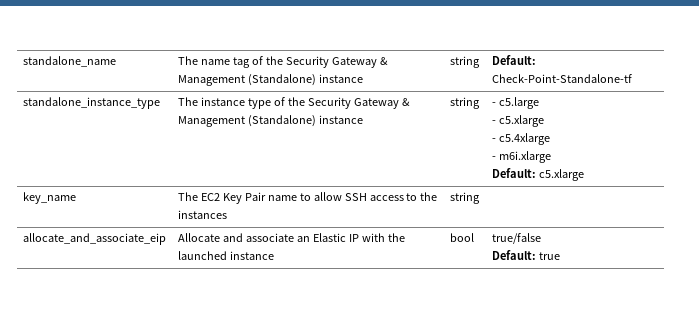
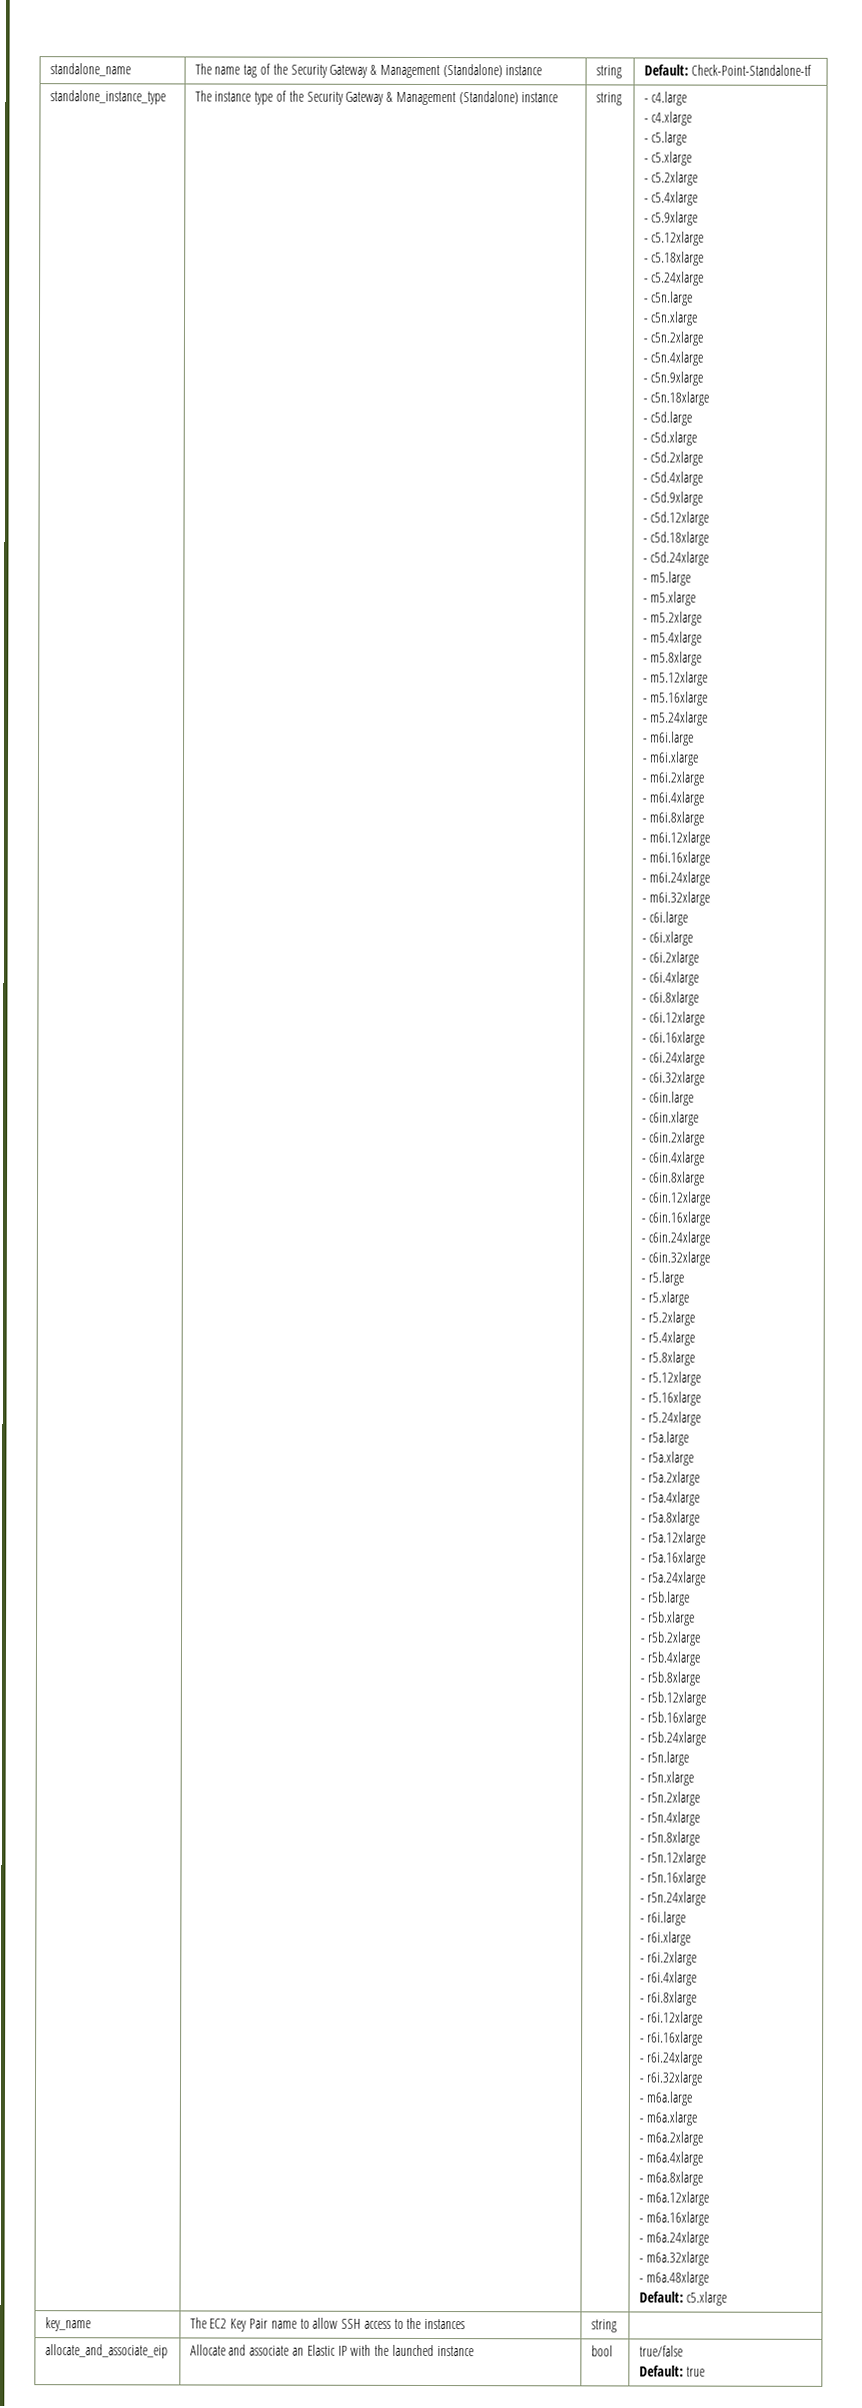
(496, 104) none -> [651,91,688,106] [643,111,693,126] [643,138,649,143] c4.large // - c4.xlarge // -
(544, 121) none -> [643,171,699,186] // - c5.2xlarge
[498,151,551,163] m6i.xlarge -> [651,211,699,226] [643,231,705,246] [643,251,705,266] [643,271,705,286] [643,291,694,306] [643,311,699,326] [642,331,704,346] [642,351,704,366] [642,371,704,386] [642,391,710,406] [642,411,693,426] [642,431,698,446] [642,451,704,466] [642,471,704,486] [642,491,704,506] [642,511,710,526] [642,531,710,546] [642,551,710,566] [642,571,692,586] [642,591,697,606] [642,611,703,626] [642,631,703,646] [642,651,703,666] [642,671,709,686] [642,691,709,706] [642,711,709,726] [642,731,695,746] [642,751,700,766] [641,771,705,786] [641,791,705,806] [641,811,705,826] [641,831,711,846] [641,851,711,866] [641,871,711,886] [641,891,711,906] [641,911,689,926] [641,931,694,946] [641,951,700,966] [641,971,700,986] [641,991,700,1006] [641,1011,706,1026] [641,1031,706,1046] [641,1051,706,1066] [641,1071,706,1086] [641,1091,695,1106] [641,1111,700,1126] [641,1131,706,1146] [641,1151,706,1166] [641,1171,706,1186] [641,1191,712,1206] [640,1211,711,1226] [640,1231,711,1246] [640,1251,711,1266] [640,1271,685,1286] [640,1291,690,1306] [640,1311,696,1326] [640,1331,696,1346] [640,1351,696,1366] [640,1371,702,1386] [640,1391,702,1406] [640,1411,702,1426] [640,1431,690,1446] [640,1451,695,1466] [640,1471,701,1486] [640,1491,701,1506] [640,1511,701,1526] [640,1531,707,1546] [640,1551,707,1566] [640,1571,707,1586] [640,1591,691,1606] [640,1611,696,1626] [640,1631,702,1646] [639,1651,701,1666] [639,1671,701,1686] [639,1691,707,1706] [639,1711,707,1726] [639,1731,707,1746] [639,1751,690,1766] [639,1771,695,1786] [639,1791,701,1806] [639,1811,701,1826] [639,1831,701,1846] [639,1851,707,1866] [639,1871,707,1886] [639,1891,707,1906] [639,1911,687,1926] [639,1931,692,1946] [639,1951,698,1966] [639,1971,698,1986] [639,1991,698,2006] [639,2011,704,2026] [639,2031,704,2046] [639,2051,704,2066] [639,2071,704,2086] [638,2091,693,2106] [638,2111,698,2126] [638,2131,704,2146] [638,2151,704,2166] [638,2171,704,2186] [638,2191,710,2206] [638,2211,710,2226] [638,2231,710,2246] [638,2251,710,2266] [638,2271,710,2286] c5.9xlarge // - c5.12xlarge // - c5.18xlarge // - c5.24xlarge // - c5n.large // - c5n.xlarge // - c5n.2xlarge // - c5n.4xlarge // - c5n.9xlarge // - c5n.18xlarge // - c5d.large // - c5d.xlarge // - c5d.2xlarge // - c5d.4xlarge // - c5d.9xlarge // - c5d.12xlarge // - c5d.18xlarge // - c5d.24xlarge // - m5.large // - m5.xlarge // - m5.2xlarge // - m5.4xlarge // - m5.8xlarge // - m5.12xlarge // - m5.16xlarge // - m5.24xlarge // - m6i.large // - m6i.xlarge // - m6i.2xlarge // - m6i.4xlarge // - m6i.8xlarge // - m6i.12xlarge // - m6i.16xlarge // - m6i.24xlarge // - m6i.32xlarge // - c6i.large // - c6i.xlarge // - c6i.2xlarge // - c6i.4xlarge // - c6i.8xlarge // - c6i.12xlarge // - c6i.16xlarge // - c6i.24xlarge // - c6i.32xlarge // - c6in.large // - c6in.xlarge // - c6in.2xlarge // - c6in.4xlarge // - c6in.8xlarge // - c6in.12xlarge // - c6in.16xlarge // - c6in.24xlarge // - c6in.32xlarge // - r5.large // - r5.xlarge // - r5.2xlarge // - r5.4xlarge // - r5.8xlarge // - r5.12xlarge // - r5.16xlarge // - r5.24xlarge // - r5a.large // - r5a.xlarge // - r5a.2xlarge // - r5a.4xlarge // - r5a.8xlarge // - r5a.12xlarge // - r5a.16xlarge // - r5a.24xlarge // - r5b.large // - r5b.xlarge // - r5b.2xlarge // - r5b.4xlarge // - r5b.8xlarge // - r5b.12xlarge // - r5b.16xlarge // - r5b.24xlarge // - r5n.large // - r5n.xlarge // - r5n.2xlarge // - r5n.4xlarge // - r5n.8xlarge // - r5n.12xlarge // - r5n.16xlarge // - r5n.24xlarge // - r6i.large // - r6i.xlarge // - r6i.2xlarge // - r6i.4xlarge // - r6i.8xlarge // - r6i.12xlarge // - r6i.16xlarge // - r6i.24xlarge // - r6i.32xlarge // - m6a.large // - m6a.xlarge // - m6a.2xlarge // - m6a.4xlarge // - m6a.8xlarge // - m6a.12xlarge // - m6a.16xlarge // - m6a.24xlarge // - m6a.32xlarge // - m6a.48xlarge

